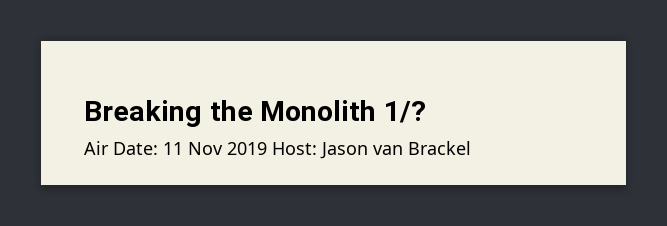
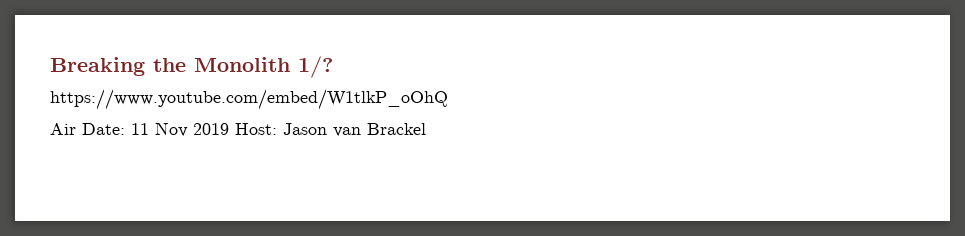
(427, 112) none -> [50,89,448,110] // https://www.youtube.com/embed/W1tlkP_oOhQ

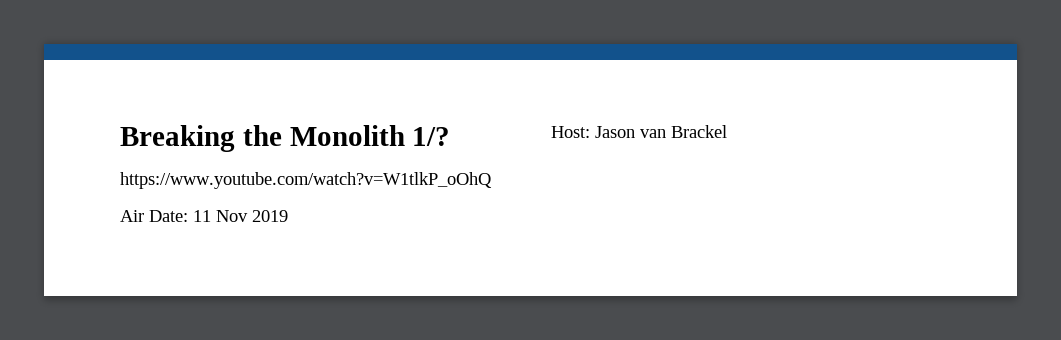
[50,89,448,110] https://www.youtube.com/embed/W1tlkP_oOhQ -> [120,172,492,189] https://www.youtube.com/watch?v=W1tlkP_oOhQ
(229, 129) none -> (288, 216) //

